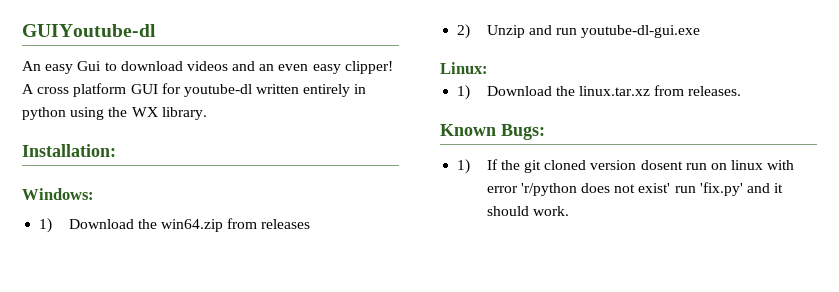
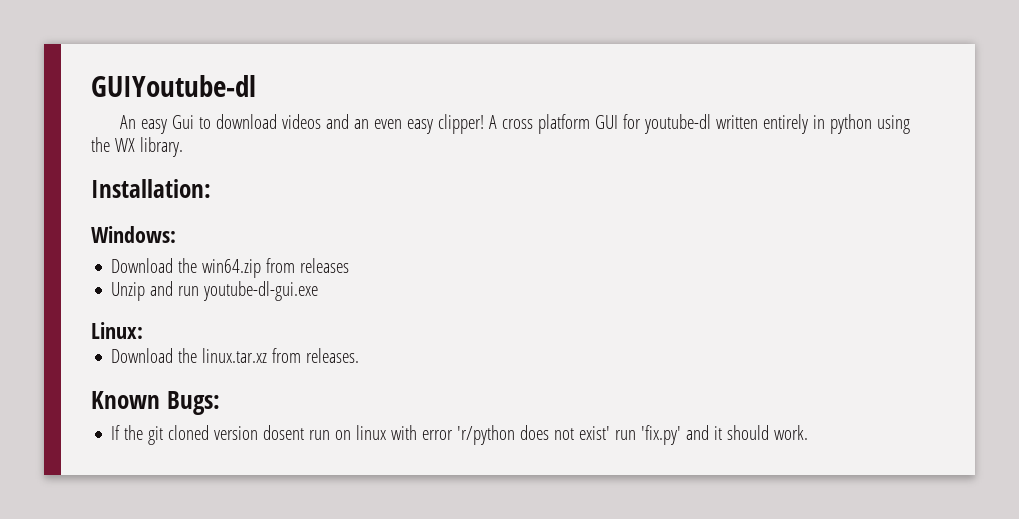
[39,218,53,233] 1) -> (176, 234) none
[457,24,471,39] 2) -> (350, 265) none
[457,85,471,100] 1) -> (143, 330) none
[457,159,471,174] 1) -> (220, 403) none

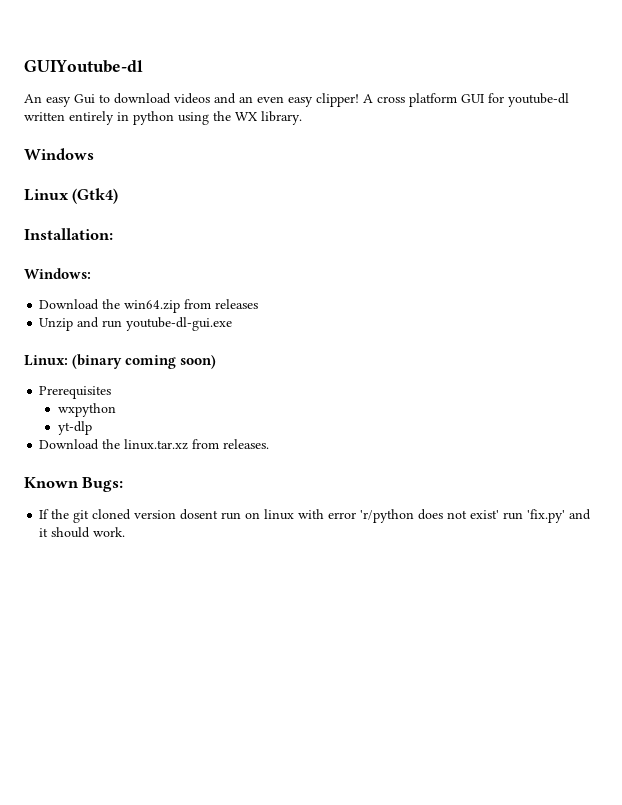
(183, 147) none -> [24,148,94,160] [24,188,119,204] // Windows // Linux (Gtk4)
(143, 330) none -> [72,354,217,369] [39,386,112,399] [57,403,116,417] [57,421,92,435] (binary coming soon) // Prerequisites // wxpython // yt-dlp

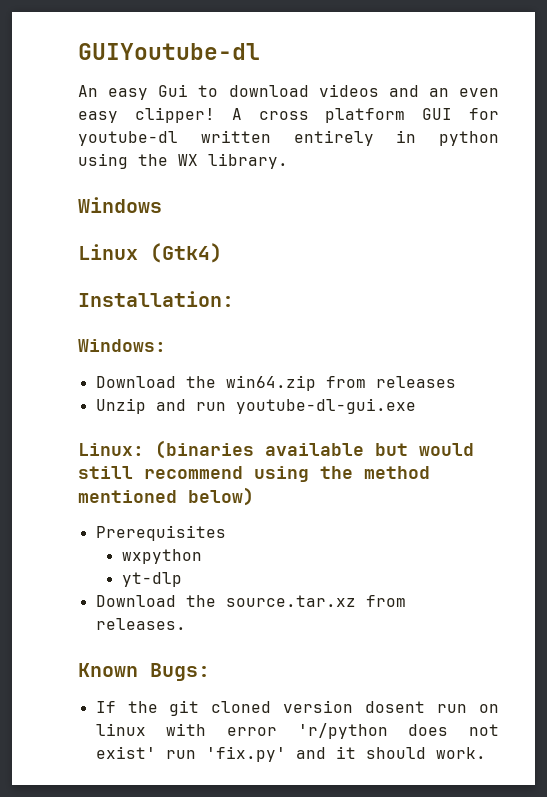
[72,354,217,369] (binary coming soon) -> [155,440,474,459] [78,466,430,482] [78,487,254,506] (binaries available but would still recommend using the method mentioned below)
[124,439,189,450] linux.tar.xz -> [225,595,356,607] source.tar.xz

